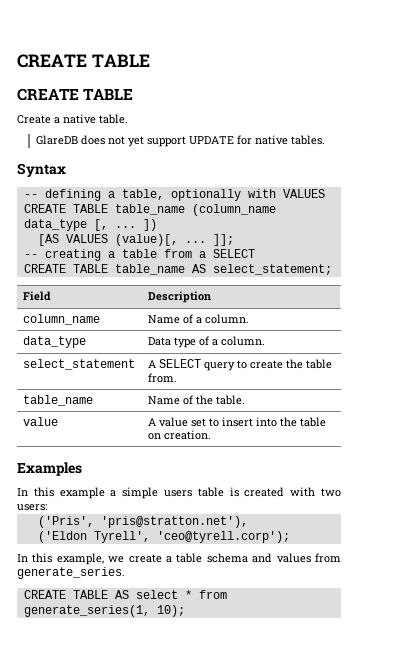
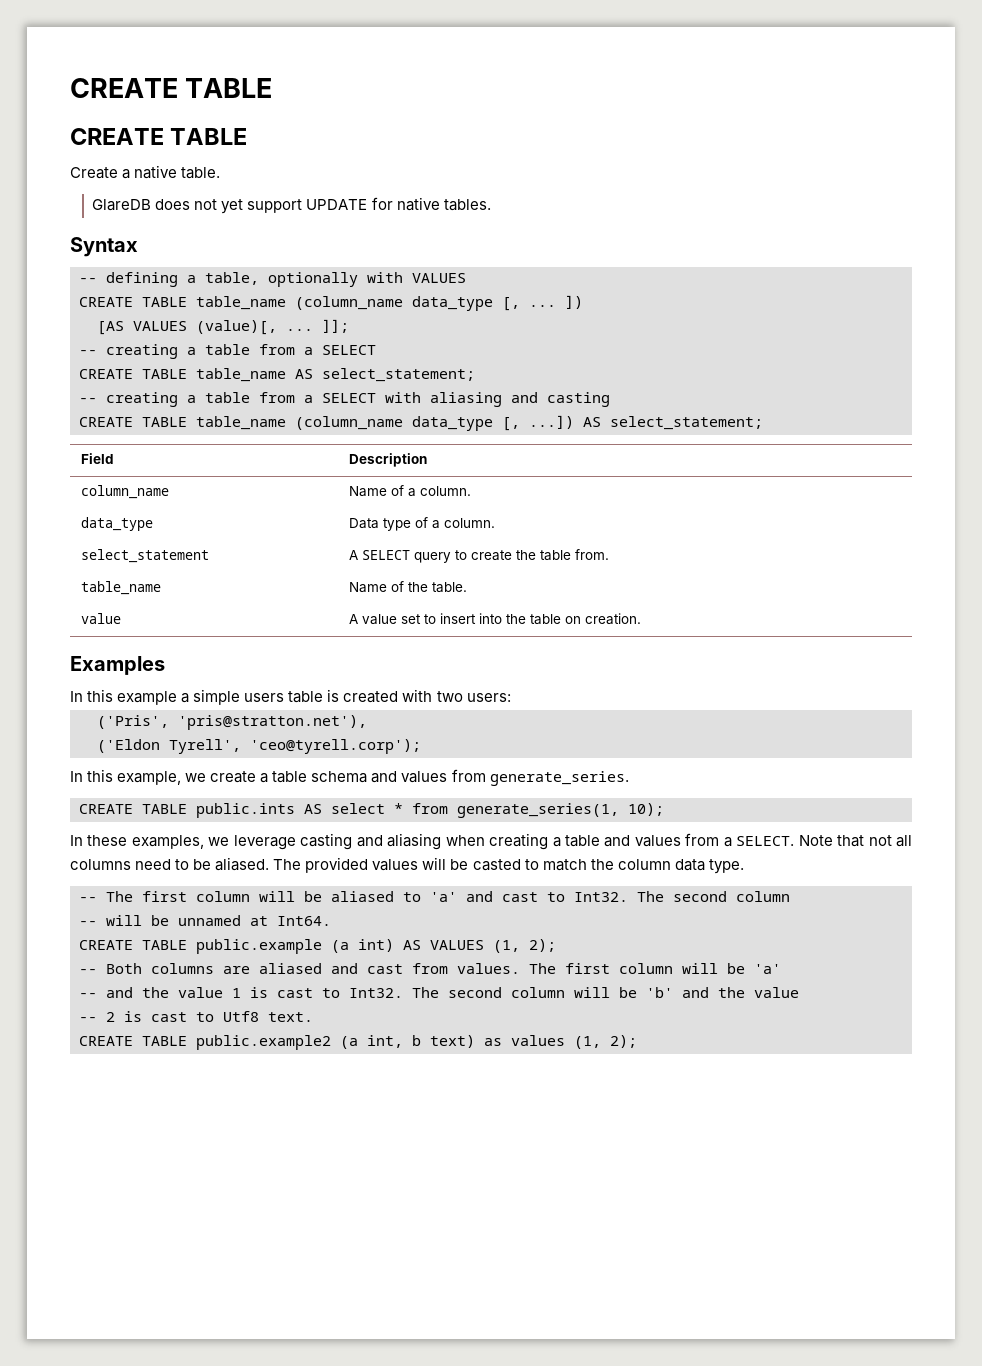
(332, 269) none -> [79,392,610,407] [79,415,763,431] // -- creating a table from a SELECT with aliasing and casting // CREATE TABLE table_name (column_name data_type [, ...]) AS select_statement;
(108, 594) none -> [196,803,295,818] public.ints
(185, 611) none -> [70,833,913,850] [70,857,744,874] [79,891,790,902] [79,915,331,926] [79,939,556,954] [79,963,781,974] [79,987,799,998] [79,1011,313,1022] [79,1035,637,1050] // In these examples, we leverage casting and aliasing when creating a table and values from a SELECT. Note that not all columns need to be aliased. The provided values will be casted to match the column data type. // -- The first column will be aliased to 'a' and cast to Int32. The second column // -- will be unnamed at Int64. // CREATE TABLE public.example (a int) AS VALUES (1, 2); // -- Both columns are aliased and cast from values. The first column will be 'a' // -- and the value 1 is cast to Int32. The second column will be 'b' and the value // -- 2 is cast to Utf8 text. // CREATE TABLE public.example2 (a int, b text) as values (1, 2);

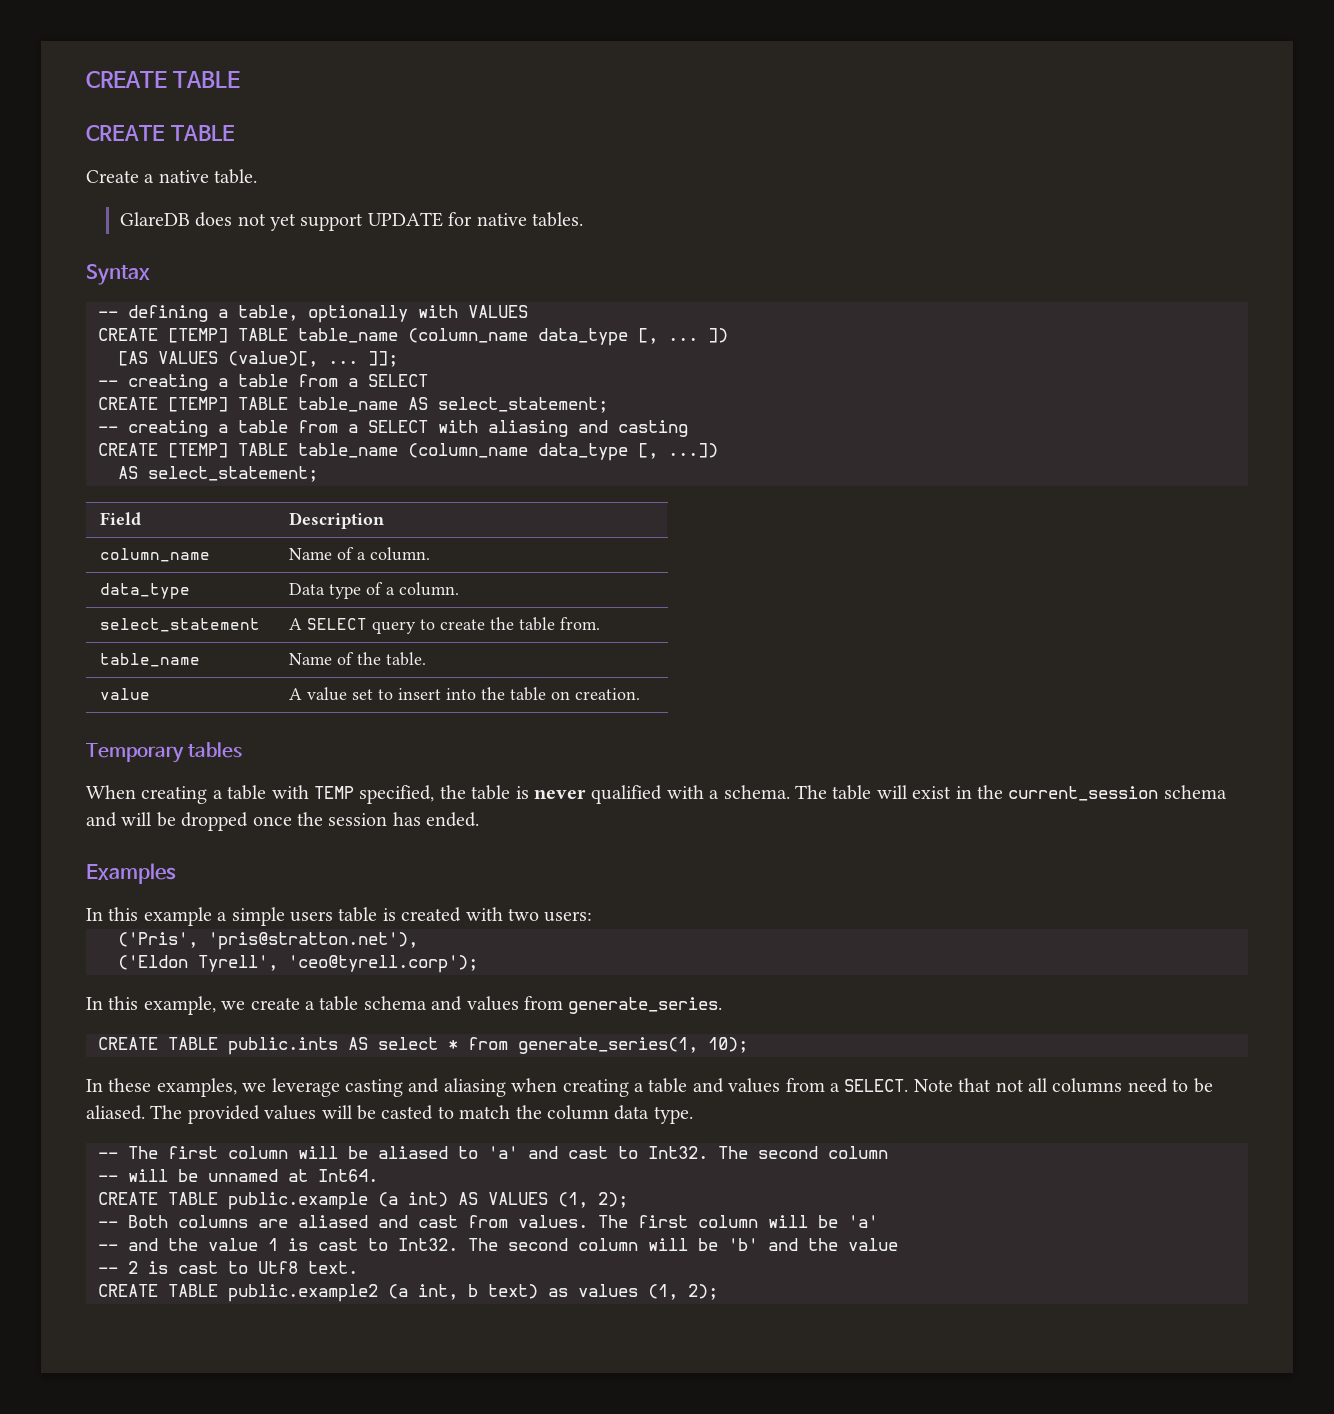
(133, 302) none -> [168,328,228,343] [TEMP]
(133, 374) none -> [168,397,228,412] [TEMP]
(133, 422) none -> [168,443,228,458] [TEMP]
(574, 422) none -> (718, 450) //
(641, 619) none -> [86,742,243,763] [86,785,1227,804] [86,812,480,831] // Temporary tables // When creating a table with TEMP specified, the table is never qualified with a schema. The table will exist in the current_session schema and will be dropped once the session has ended.

